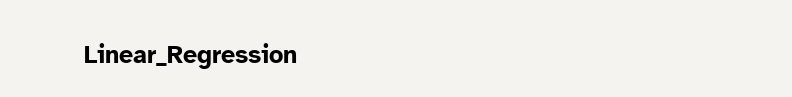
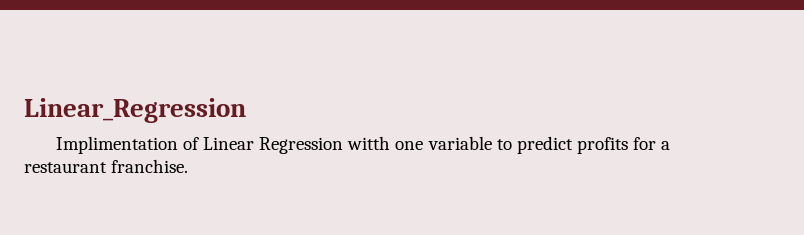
(297, 56) none -> [55,136,671,154] [24,159,189,173] // Implimentation of Linear Regression witth one variable to predict profits for a restaurant franchise.

